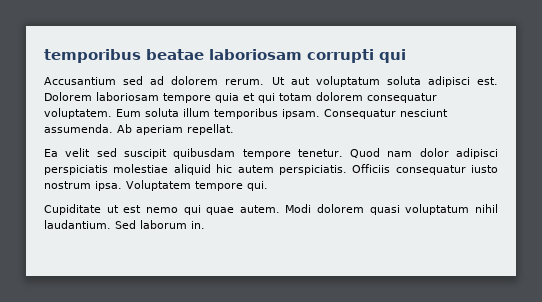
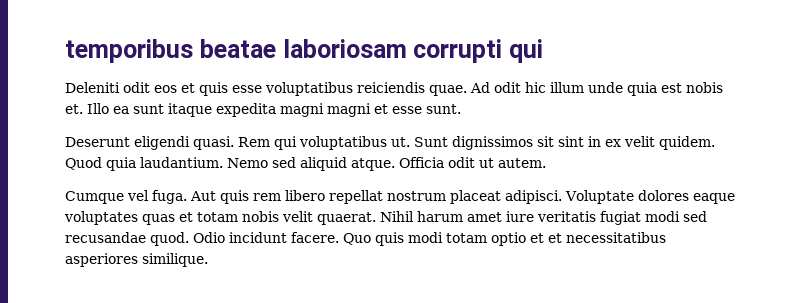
[44,76,499,87] [44,92,437,103] [44,108,448,119] [44,124,234,135] [44,148,499,159] [44,164,498,175] [44,180,268,191] [44,204,498,215] [44,220,205,229] Accusantium sed ad dolorem rerum. Ut aut voluptatum soluta adipisci est. Dolorem laboriosam tempore quia et qui totam dolorem consequatur voluptatem. Eum soluta illum temporibus ipsam. Consequatur nesciunt assumenda. Ab aperiam repellat. // Ea velit sed suscipit quibusdam tempore tenetur. Quod nam dolor adipisci perspiciatis molestiae aliquid hic autem perspiciatis. Officiis consequatur iusto nostrum ipsa. Voluptatem tempore qui. // Cupiditate ut est nemo qui quae autem. Modi dolorem quasi voluptatum nihil laudantium. Sed laborum in. -> [65,82,723,96] [65,103,461,117] [65,136,715,150] [65,157,546,171] [65,190,735,204] [64,211,707,225] [65,232,666,246] [65,253,208,267] Deleniti odit eos et quis esse voluptatibus reiciendis quae. Ad odit hic illum unde quia est nobis et. Illo ea sunt itaque expedita magni magni et esse sunt. // Deserunt eligendi quasi. Rem qui voluptatibus ut. Sunt dignissimos sit sint in ex velit quidem. Quod quia laudantium. Nemo sed aliquid atque. Officia odit ut autem. // Cumque vel fuga. Aut quis rem libero repellat nostrum placeat adipisci. Voluptate dolores eaque voluptates quas et totam nobis velit quaerat. Nihil harum amet iure veritatis fugiat modi sed recusandae quod. Odio incidunt facere. Quo quis modi totam optio et et necessitatibus asperiores similique.

